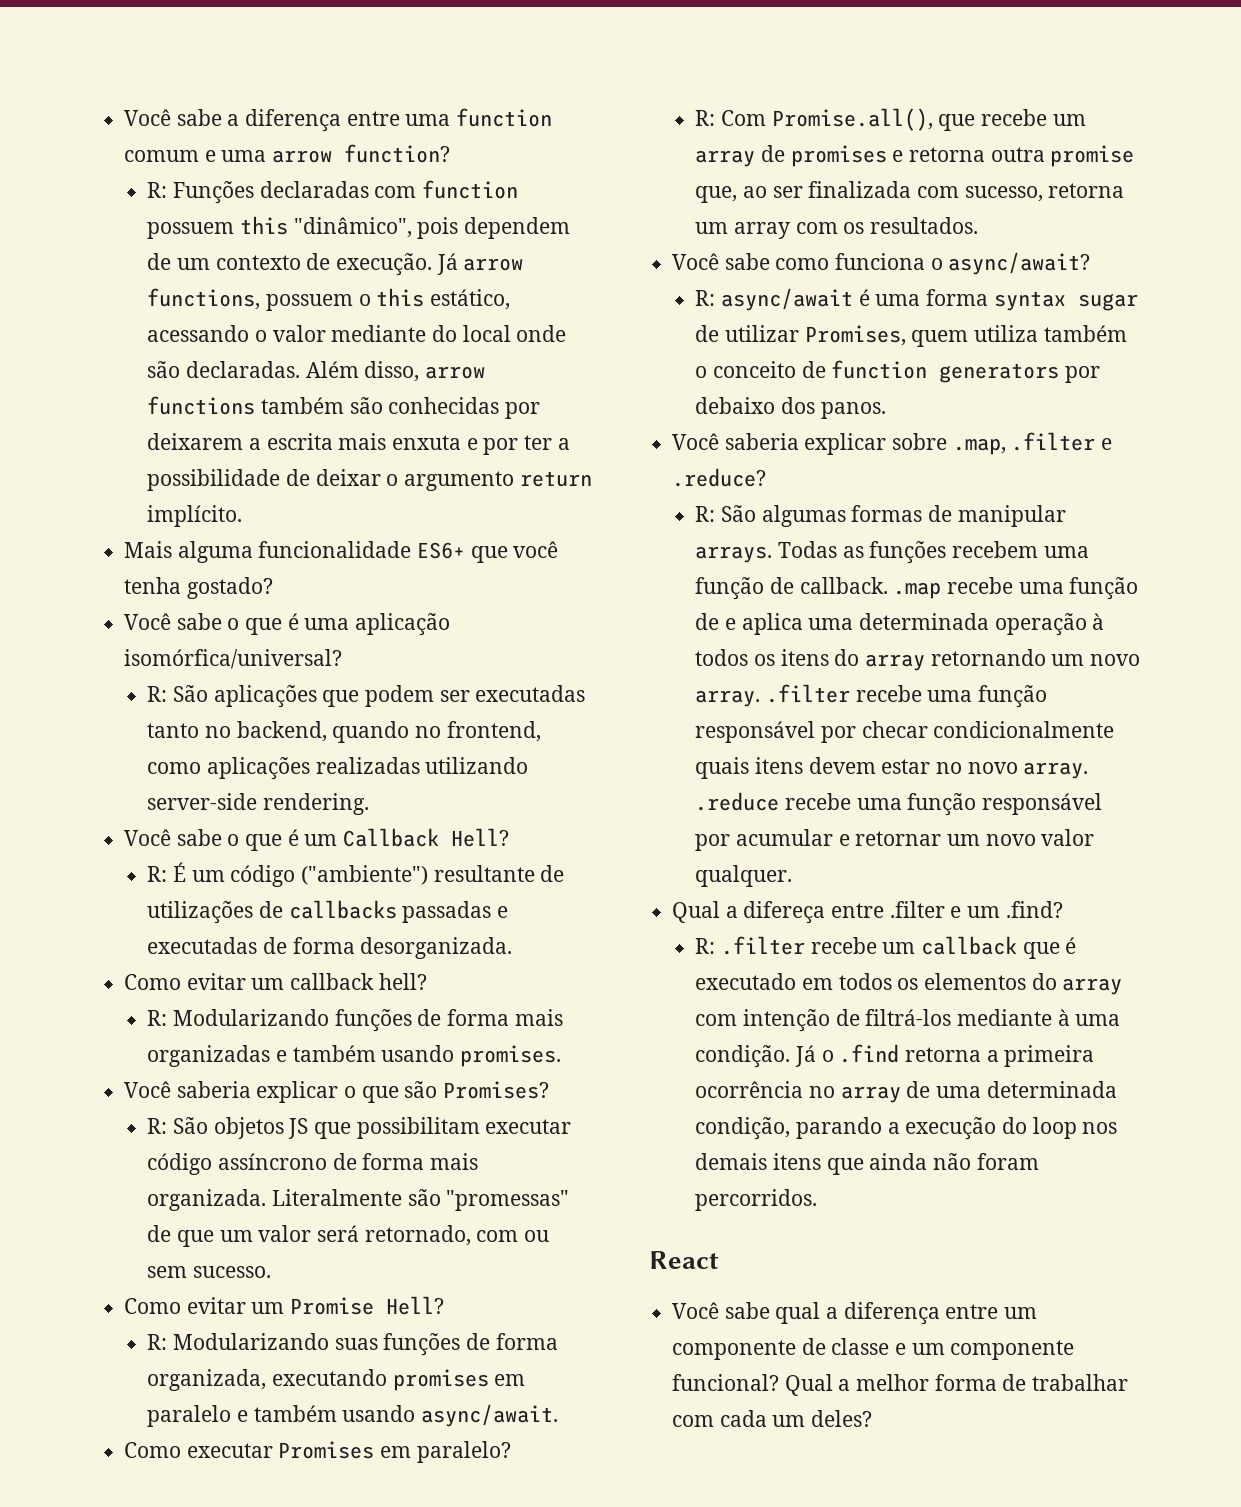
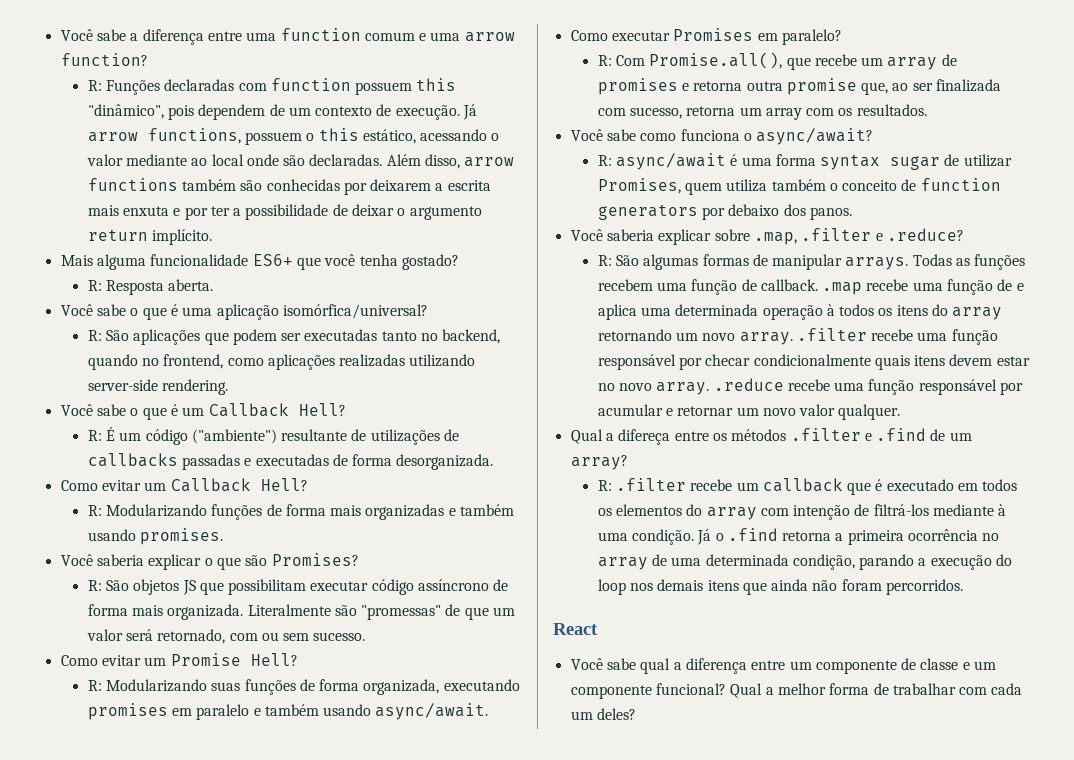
[431,325,457,342] do -> [191,158,208,166] ao
(273, 588) none -> [87,279,214,295] // R: Resposta aberta.
[290,973,427,990] callback hell? -> [170,478,308,492] Callback Hell?
[889,901,1063,918] .filter e um .find? -> [712,428,972,441] [570,455,628,470] os métodos .filter e .find de um array?

